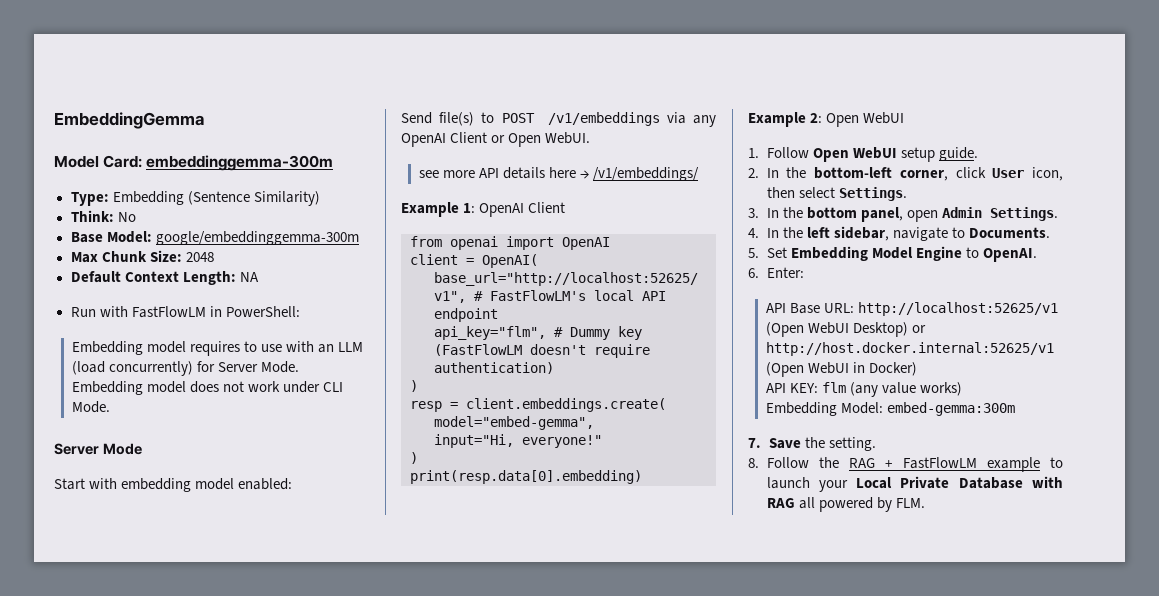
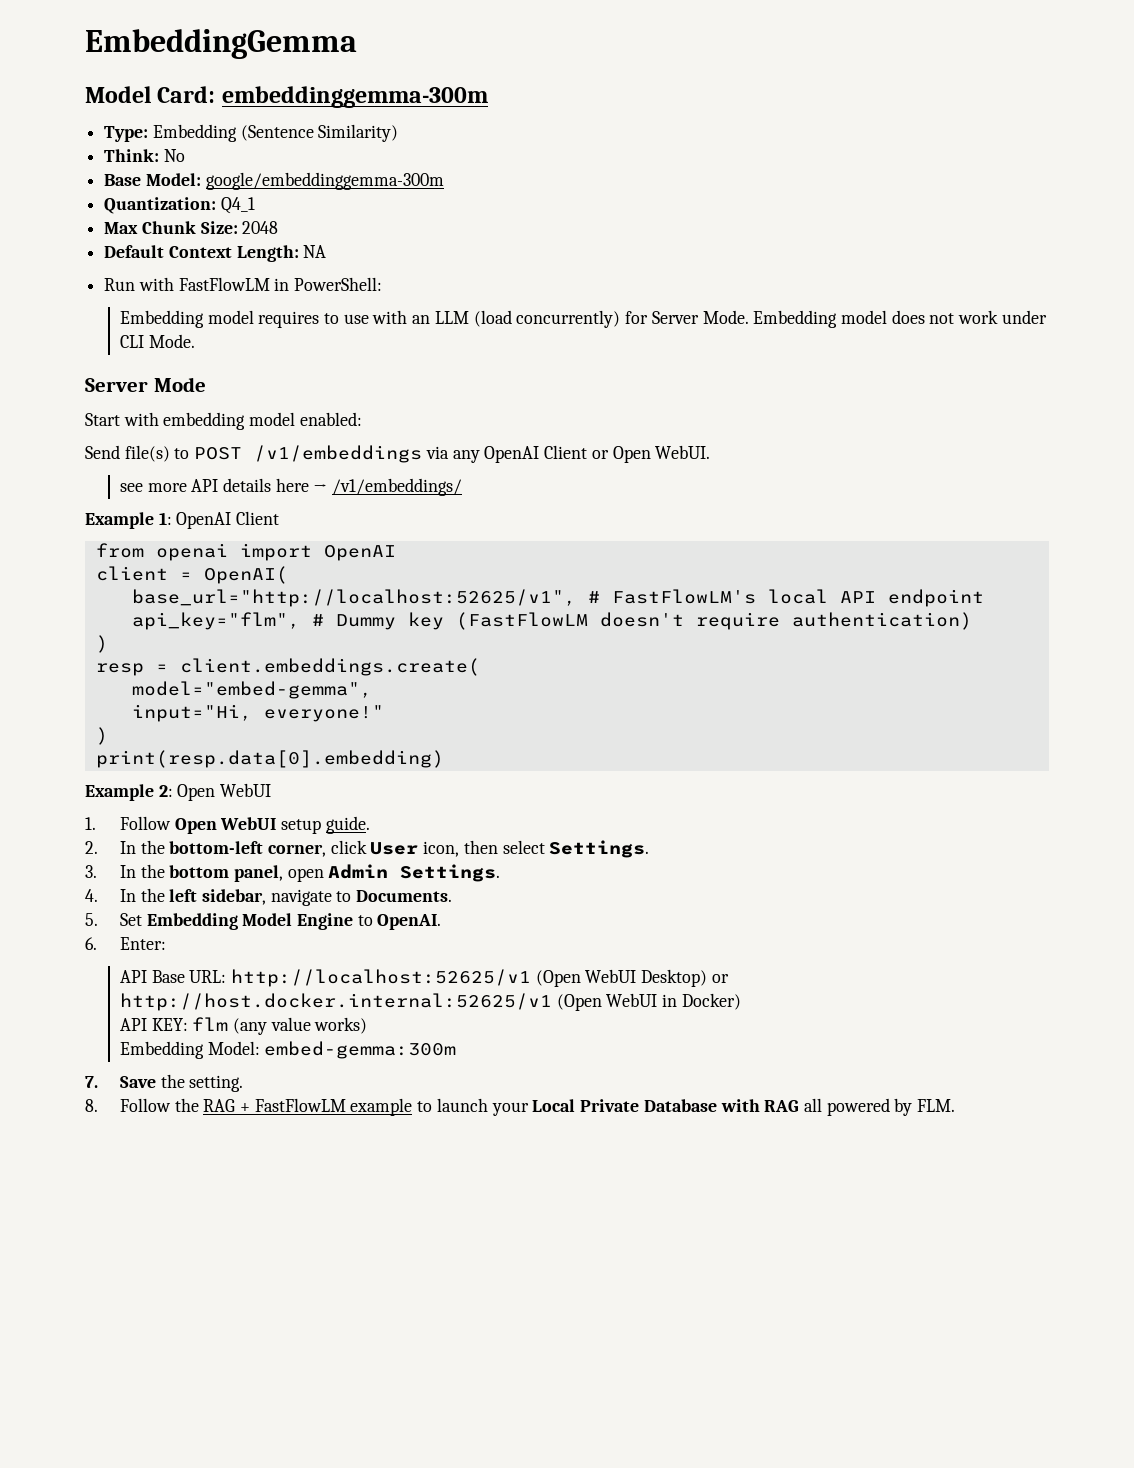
(359, 238) none -> [104,197,255,214] // Quantization: Q4_1

